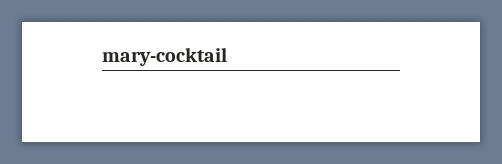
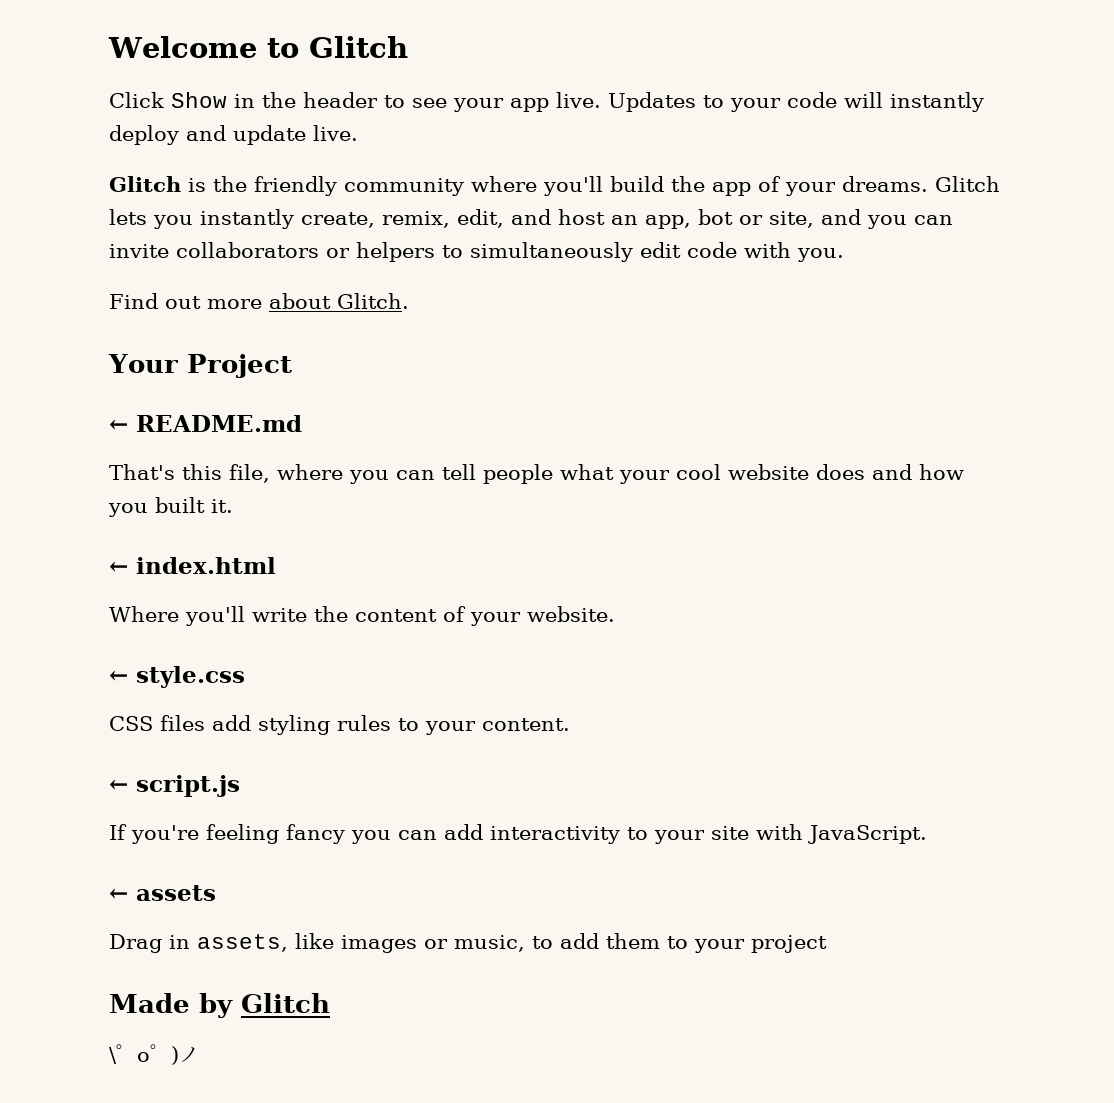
[102,47,227,66] mary-cocktail -> [108,36,408,58] [109,92,984,112] [109,125,358,145] [109,176,1000,196] [109,209,953,229] [109,242,844,262] [109,293,409,309] [108,354,292,378] [109,415,302,432] [109,464,964,484] [108,497,233,517] [109,557,276,574] [109,606,615,626] [109,666,245,688] [109,715,570,735] [109,775,240,797] [109,824,927,844] [109,885,216,901] [109,933,827,953] [109,993,330,1018] [109,1044,200,1065] Welcome to Glitch // Click Show in the header to see your app live. Updates to your code will instantly deploy and update live. // Glitch is the friendly community where you'll build the app of your dreams. Glitch lets you instantly create, remix, edit, and host an app, bot or site, and you can invite collaborators or helpers to simultaneously edit code with you. // Find out more about Glitch. // Your Project // ← README.md // That's this file, where you can tell people what your cool website does and how you built it. // ← index.html // Where you'll write the content of your website. // ← style.css // CSS files add styling rules to your content. // ← script.js // If you're feeling fancy you can add interactivity to your site with JavaScript. // ← assets // Drag in assets, like images or music, to add them to your project // Made by Glitch // \゜o゜)ノ

